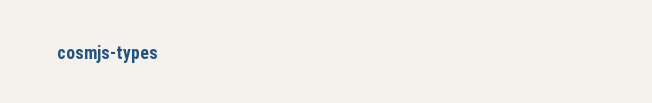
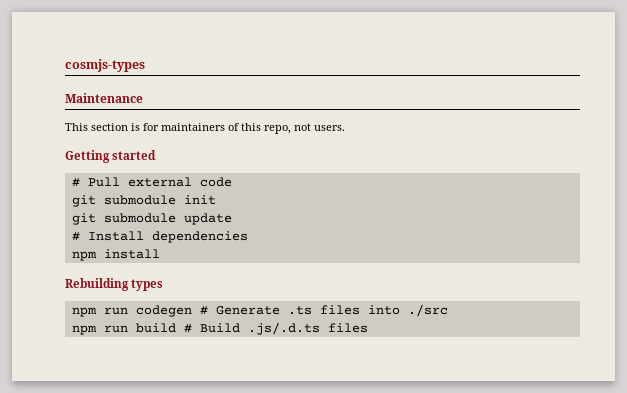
(158, 54) none -> [65,93,143,103] [65,123,345,134] [65,150,157,163] [71,177,232,187] [71,195,216,207] [71,213,232,225] [71,231,248,243] [71,249,160,261] [65,278,164,291] [71,304,448,317] [71,322,368,335] // Maintenance // This section is for maintainers of this repo, not users. // Getting started // # Pull external code // git submodule init // git submodule update // # Install dependencies // npm install // Rebuilding types // npm run codegen # Generate .ts files into ./src // npm run build # Build .js/.d.ts files

